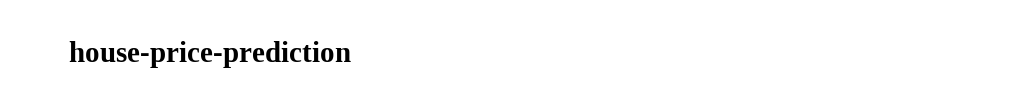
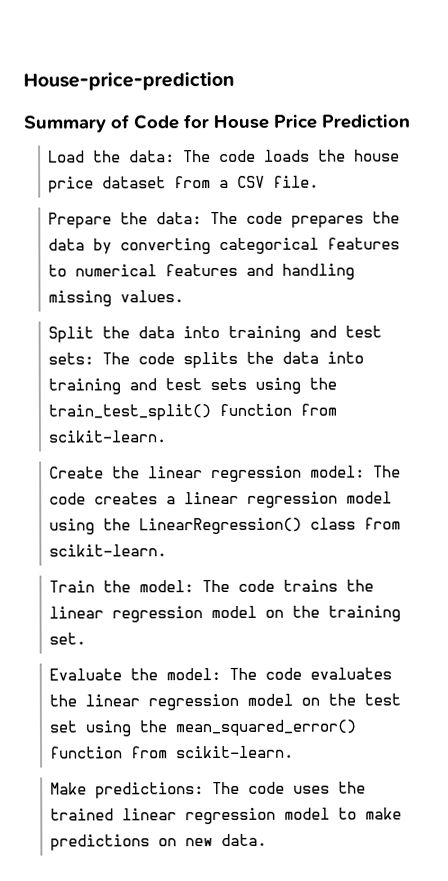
[69,41,351,68] house-price-prediction -> [23,71,235,91] [23,114,410,133] [48,149,401,163] [48,175,320,193] [48,211,401,229] [48,237,401,255] [48,263,356,280] [48,290,185,307] [48,325,383,343] [48,351,365,369] [48,377,338,395] [48,403,338,421] [48,430,168,443] [49,465,402,483] [49,491,393,508] [49,517,402,535] [49,544,168,557] [49,579,375,593] [49,605,402,623] [49,632,87,645] [49,667,393,681] [49,693,402,711] [49,719,357,737] [50,745,295,759] [50,781,367,799] [50,807,403,825] [50,833,268,851] House-price-prediction // Summary of Code for House Price Prediction // Load the data: The code loads the house price dataset from a CSV file. // Prepare the data: The code prepares the data by converting categorical features to numerical features and handling missing values. // Split the data into training and test sets: The code splits the data into training and test sets using the train_test_split() function from scikit-learn. // Create the linear regression model: The code creates a linear regression model using the LinearRegression() class from scikit-learn. // Train the model: The code trains the linear regression model on the training set. // Evaluate the model: The code evaluates the linear regression model on the test set using the mean_squared_error() function from scikit-learn. // Make predictions: The code uses the trained linear regression model to make predictions on new data.

